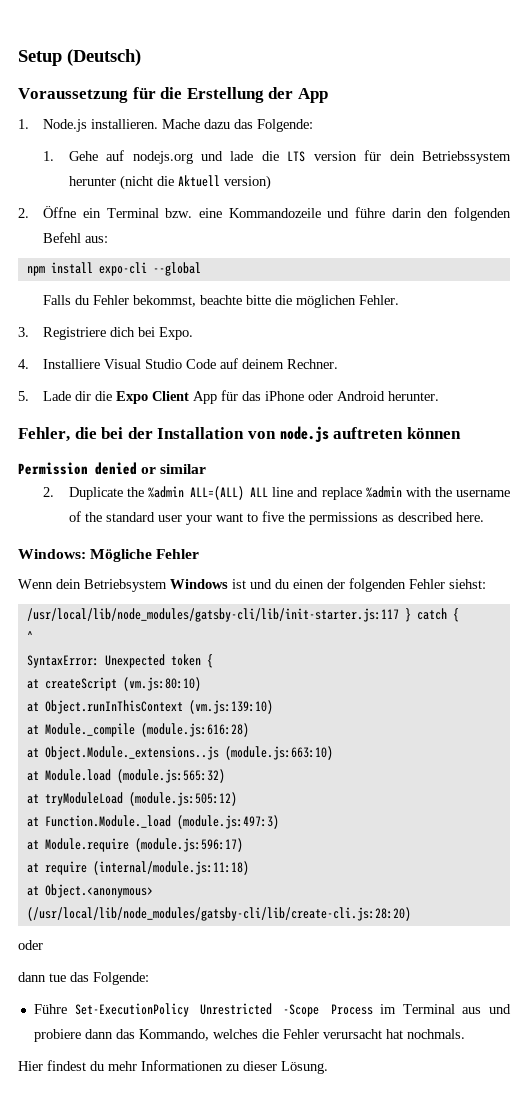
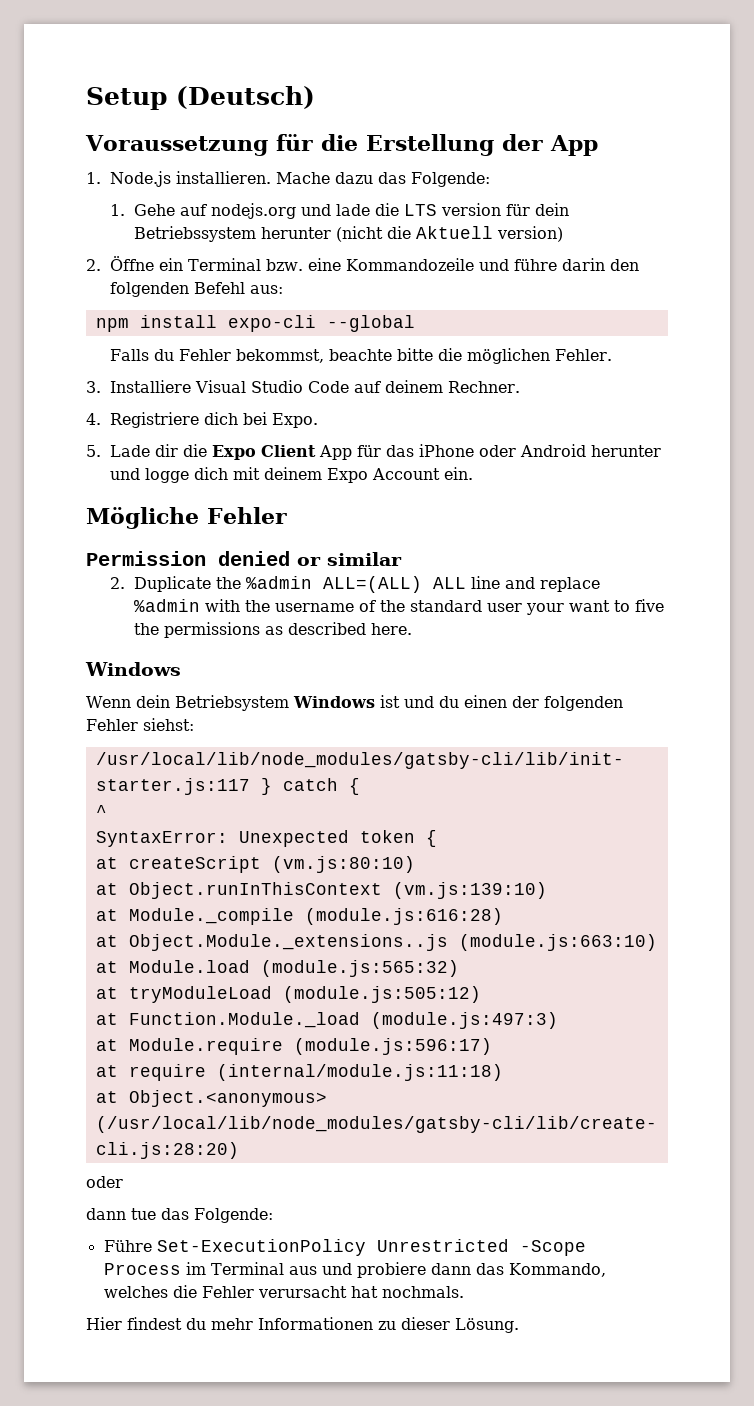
[43,327,194,340] [18,359,29,369] Registriere dich bei Expo. // 4. -> (101, 387) none
(339, 364) none -> [86,412,318,428] // 4. Registriere dich bei Expo.
[388,391,440,401] [18,426,461,442] herunter. // Fehler, die bei der Installation von node.js auftreten können -> [590,445,661,457] [109,467,473,483] [86,507,287,529] herunter und logge dich mit deinem Expo Account ein. // Mögliche Fehler
[18,549,200,562] Windows: Mögliche Fehler -> [85,662,181,676] Windows

